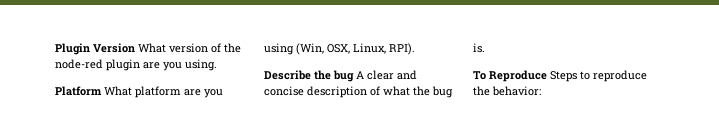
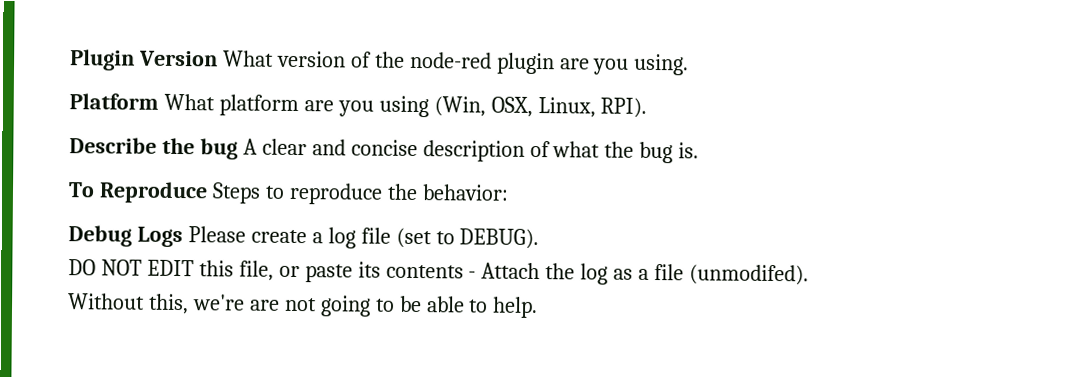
(541, 91) none -> [68,225,540,250] [68,259,810,286] [68,293,539,319] // Debug Logs Please create a log file (set to DEBUG). // DO NOT EDIT this file, or paste its contents - Attach the log as a file (unmodifed). // Without this, we're are not going to be able to help.

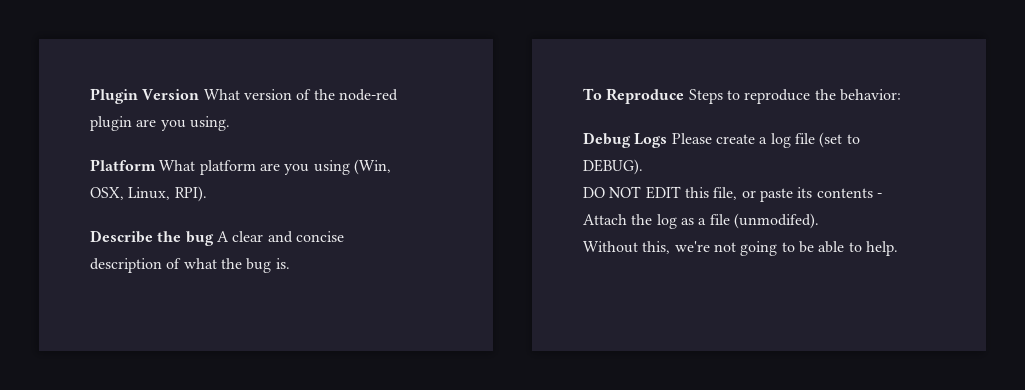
[249,299,280,311] are -> (710, 246) none

